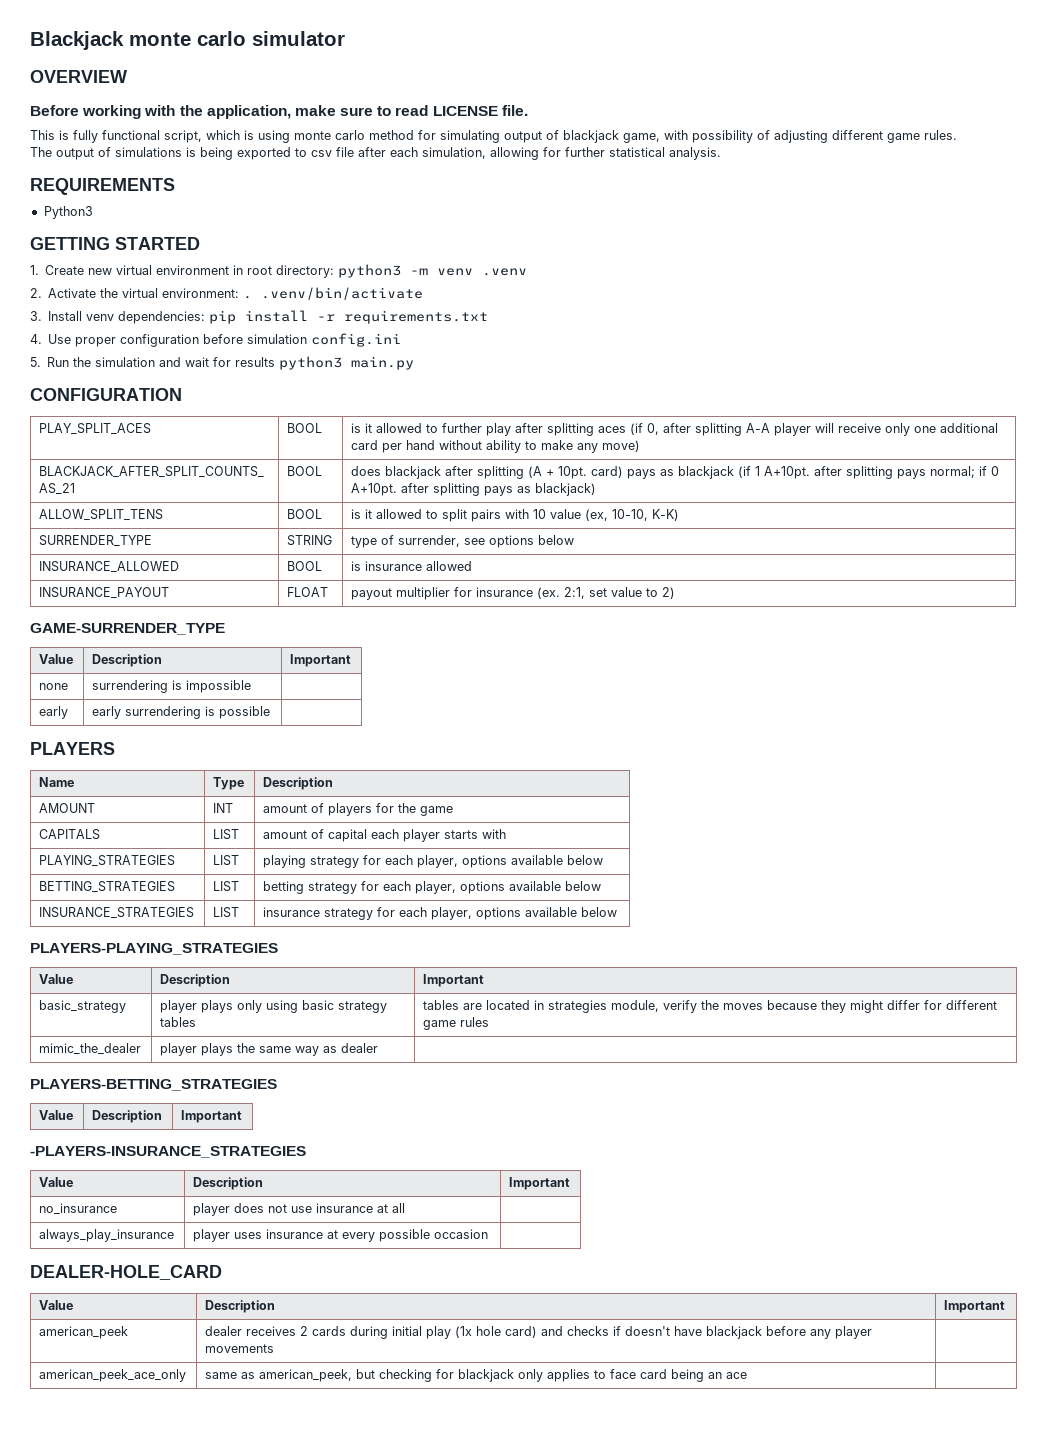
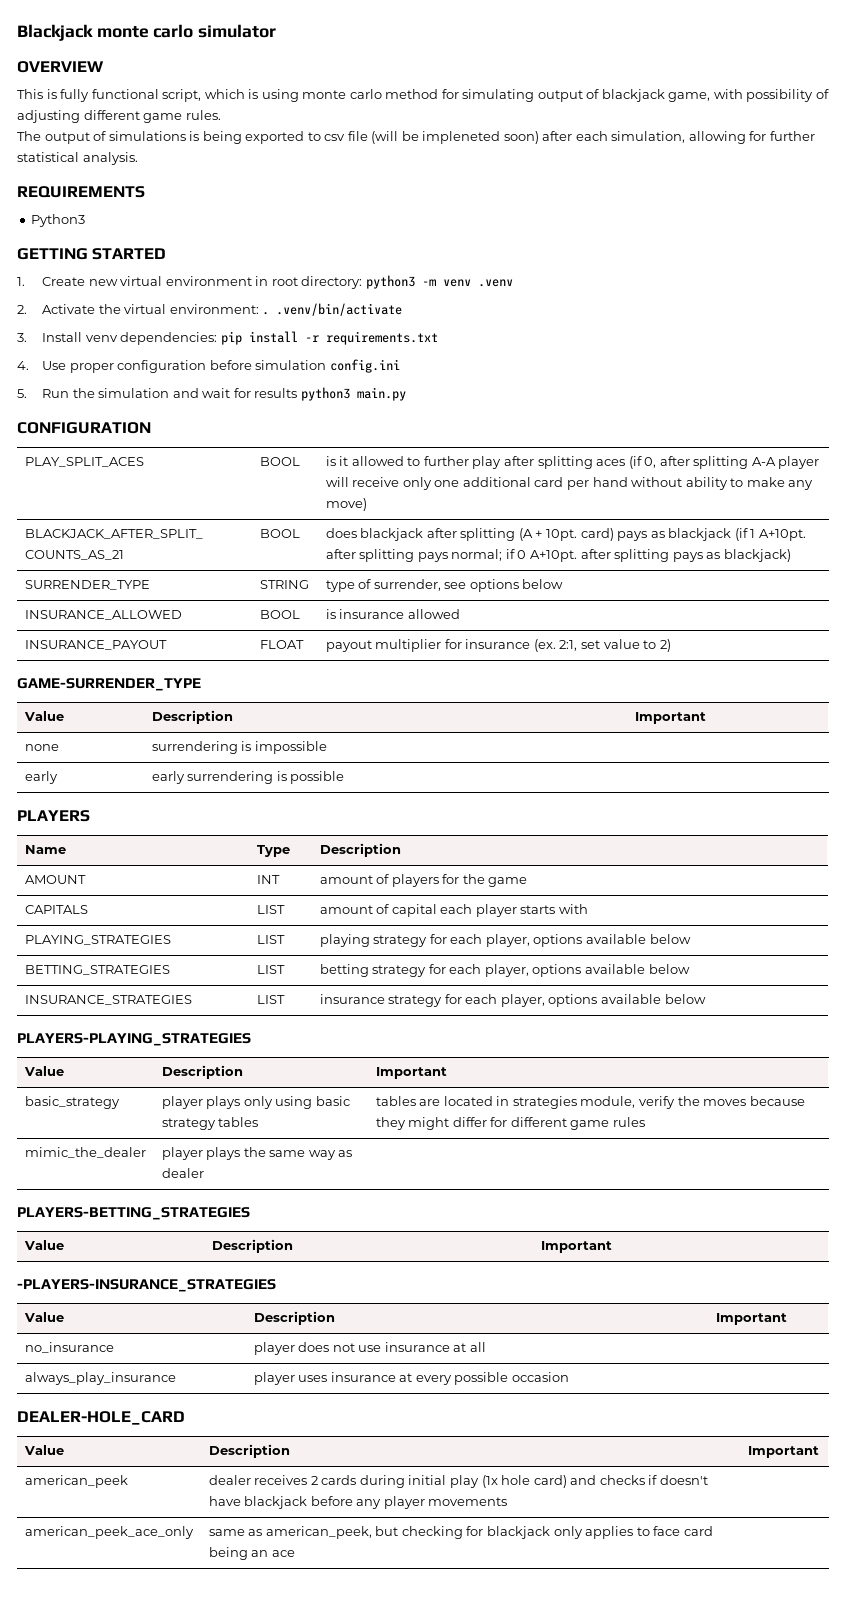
[30,105,528,119] // Before working with the application, make sure to read LICENSE file. -> (104, 67) none
(354, 152) none -> [371,131,539,144] (will be impleneted soon)
[39,509,164,521] [287,509,323,519] [351,509,680,522] // ALLOW_SPLIT_TENS | BOOL | is it allowed to split pairs with 10 value (ex, 10-10, K-K) -> (791, 555) none

